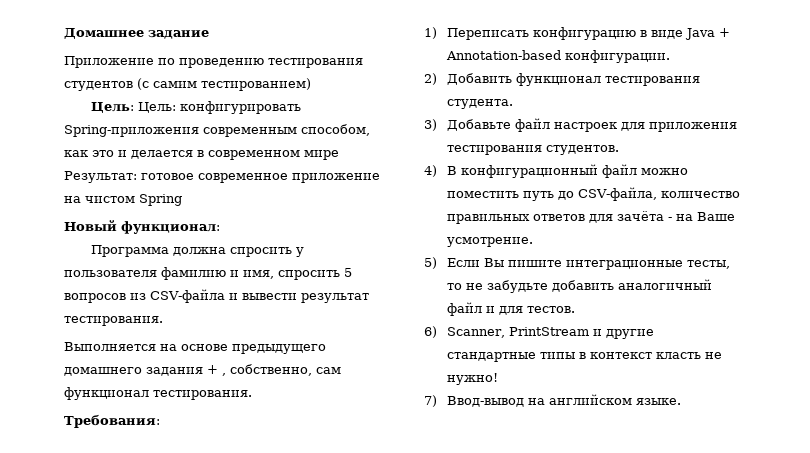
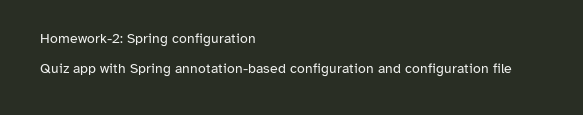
[64,28,209,39] [64,56,363,68] [64,78,311,91] [91,101,302,114] [64,124,370,137] [64,150,339,160] [64,171,380,183] [64,194,182,206] [64,220,220,234] [91,245,305,257] [64,267,352,280] [64,289,369,303] [64,316,163,326] [64,342,326,354] [64,364,341,376] [64,387,252,400] [64,414,160,428] [424,27,731,40] [446,50,671,63] [424,73,701,86] [447,99,514,109] [424,118,738,132] [447,145,620,155] [424,164,689,178] [447,187,741,201] [447,211,736,224] [447,237,534,247] [424,257,731,270] [447,279,713,293] [447,302,576,316] [424,326,655,339] [447,352,723,362] [447,373,499,385] [424,394,682,407] Домашнее задание // Приложение по проведению тестирования студентов (с самим тестированием) // Цель: Цель: конфигурировать Spring-приложения современным способом, как это и делается в современном мире Результат: готовое современное приложение на чистом Spring // Новый функционал: // Программа должна спросить у пользователя фамилию и имя, спросить 5 вопросов из CSV-файла и вывести результат тестирования. // Выполняется на основе предыдущего домашнего задания + , собственно, сам функционал тестирования. // Требования: // 1) Переписать конфигурацию в виде Java + Annotation-based конфигурации. // 2) Добавить функционал тестирования студента. // 3) Добавьте файл настроек для приложения тестирования студентов. // 4) В конфигурационный файл можно поместить путь до CSV-файла, количество правильных ответов для зачёта - на Ваше усмотрение. // 5) Если Вы пишите интеграционные тесты, то не забудьте добавить аналогичный файл и для тестов. // 6) Scanner, PrintStream и другие стандартные типы в контекст класть не нужно! // 7) Ввод-вывод на английском языке. -> [40,33,256,47] [40,63,512,77] Homework-2: Spring configuration // Quiz app with Spring annotation-based configuration and configuration file

